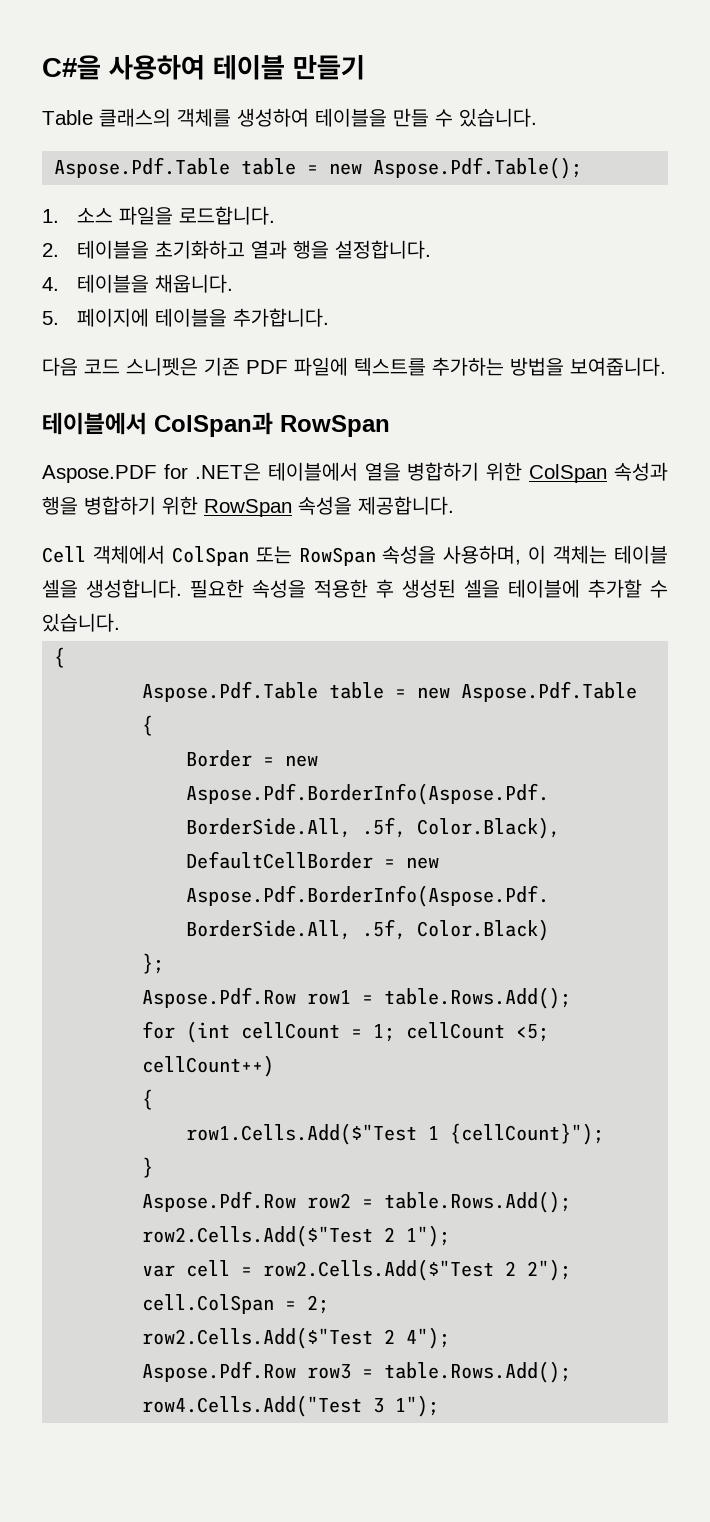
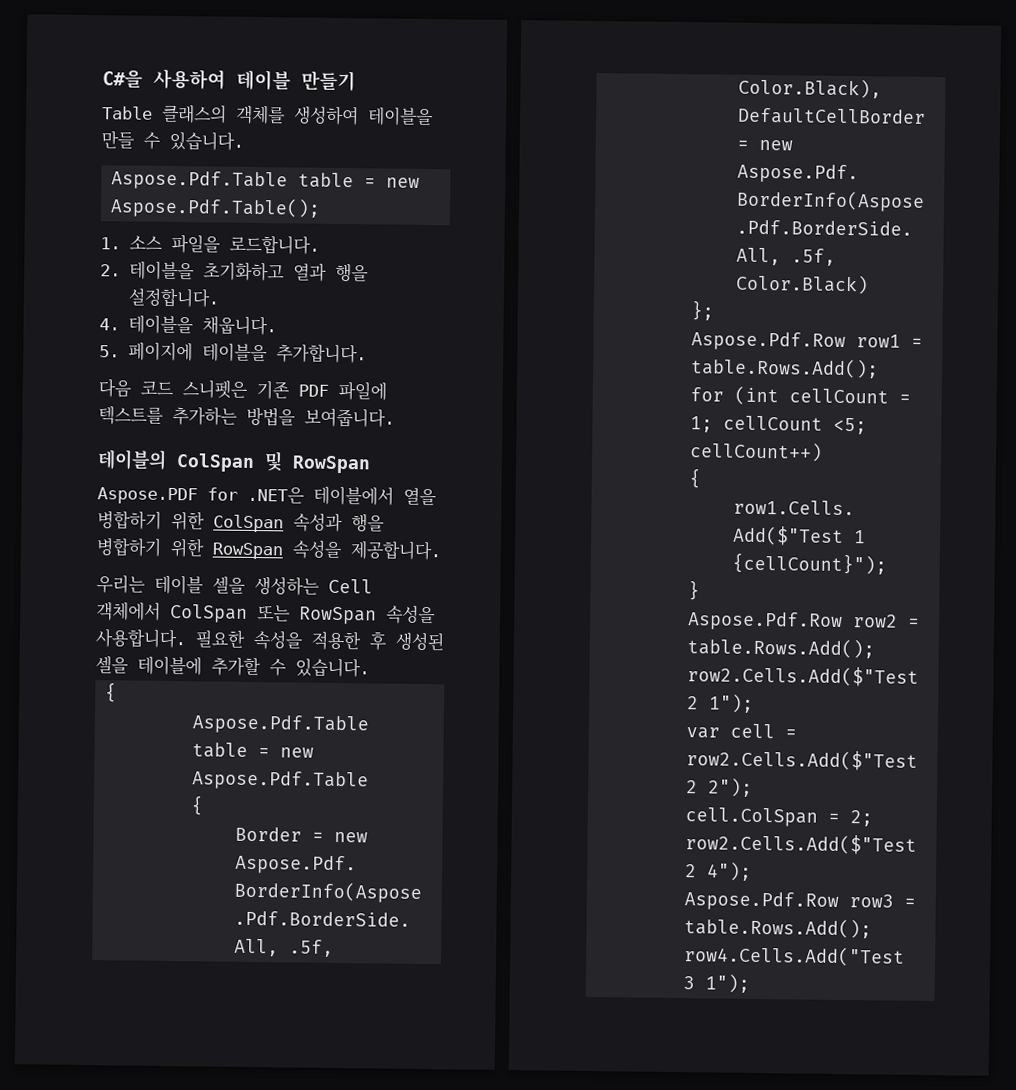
[42,412,273,437] 테이블에서 ColSpan과 -> [97,449,283,472] 테이블의 ColSpan 및
(454, 505) none -> [96,574,320,596] 우리는 테이블 셀을 생성하는
[443,545,669,565] [42,579,182,598] 사용하며, 이 객체는 테이블 셀을 생성합니다. -> [95,628,186,649] 사용합니다.

